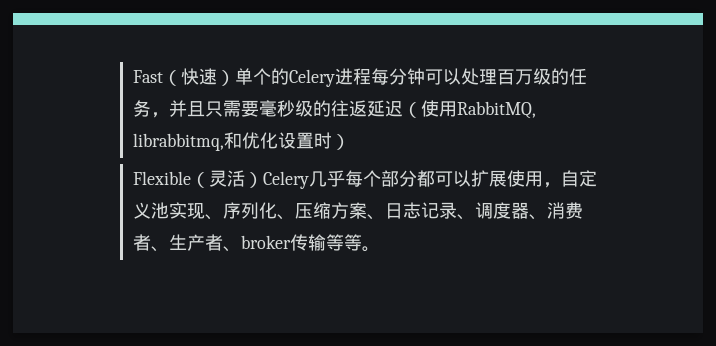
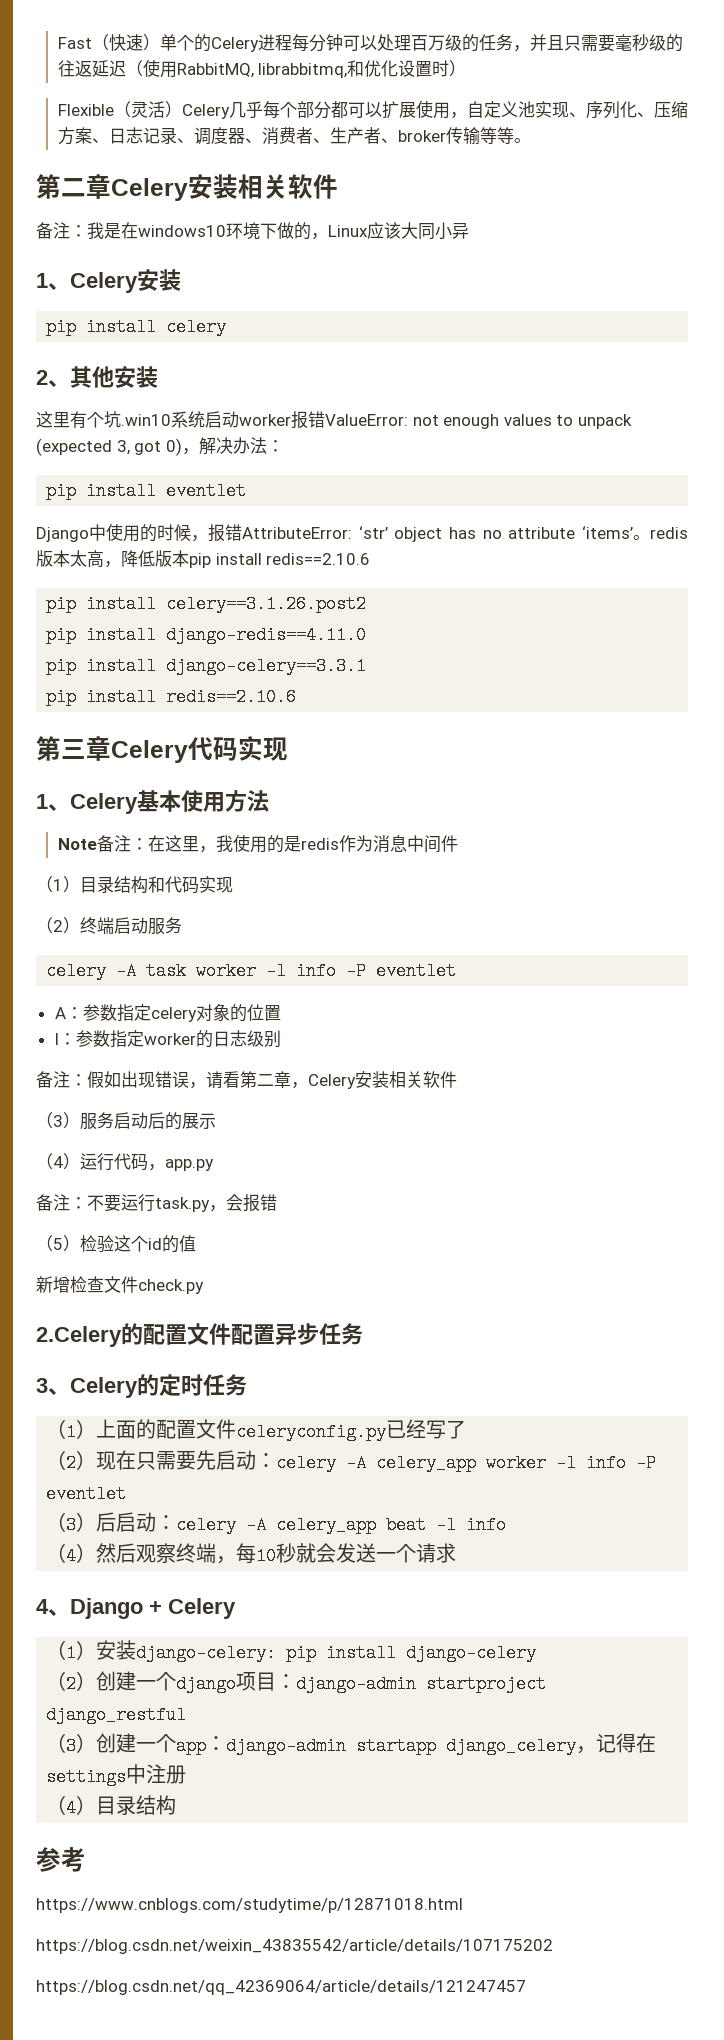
(380, 249) none -> [36,174,338,201] [36,222,469,240] [36,269,181,293] [46,318,227,336] [36,366,158,388] [36,411,632,429] [36,437,284,456] [46,482,247,500] [36,523,689,542] [36,550,371,568] [46,595,367,613] [46,626,367,644] [46,657,367,675] [46,688,297,706] [36,736,288,763] [36,790,269,814] [57,834,458,853] [36,876,233,894] [36,917,182,935] [46,962,457,980] [54,1004,281,1022] [54,1030,281,1048] [36,1071,457,1089] [36,1112,216,1130] [36,1153,214,1171] [36,1194,277,1212] [36,1235,196,1253] [36,1276,204,1294] [36,1323,363,1347] [36,1374,247,1398] [46,1419,467,1441] [46,1450,657,1472] [46,1485,127,1503] [46,1512,507,1534] [46,1543,457,1565] [36,1598,236,1619] [46,1640,537,1662] [46,1671,547,1693] [46,1706,187,1724] [46,1733,657,1755] [46,1764,187,1786] [46,1795,177,1817] [36,1847,86,1872] [36,1898,463,1913] [36,1939,553,1954] [36,1980,526,1995] // 第二章Celery安装相关软件 // 备注：我是在windows10环境下做的，Linux应该大同小异 // 1、Celery安装 // pip install celery // 2、其他安装 // 这里有个坑.win10系统启动worker报错ValueError: not enough values to unpack (expected 3, got 0)，解决办法： // pip install eventlet // Django中使用的时候，报错AttributeError: ‘str’ object has no attribute ‘items’。redis版本太高，降低版本pip install redis==2.10.6 // pip install celery==3.1.26.post2 // pip install django-redis==4.11.0 // pip install django-celery==3.3.1 // pip install redis==2.10.6 // 第三章Celery代码实现 // 1、Celery基本使用方法 // Note备注：在这里，我使用的是redis作为消息中间件 // （1）目录结构和代码实现 // （2）终端启动服务 // celery -A task worker -l info -P eventlet // A：参数指定celery对象的位置 // l：参数指定worker的日志级别 // 备注：假如出现错误，请看第二章，Celery安装相关软件 // （3）服务启动后的展示 // （4）运行代码，app.py // 备注：不要运行task.py，会报错 // （5）检验这个id的值 // 新增检查文件check.py // 2.Celery的配置文件配置异步任务 // 3、Celery的定时任务 // （1）上面的配置文件celeryconfig.py已经写了 // （2）现在只需要先启动：celery -A celery_app worker -l info -P eventlet // （3）后启动：celery -A celery_app beat -l info // （4）然后观察终端，每10秒就会发送一个请求 // 4、Django + Celery // （1）安装django-celery: pip install django-celery // （2）创建一个django项目：django-admin startproject django_restful // （3）创建一个app：django-admin startapp django_celery，记得在settings中注册 // （4）目录结构 // 参考 // https://www.cnblogs.com/studytime/p/12871018.html // https://blog.csdn.net/weixin_43835542/article/details/107175202 // https://blog.csdn.net/qq_42369064/article/details/121247457

